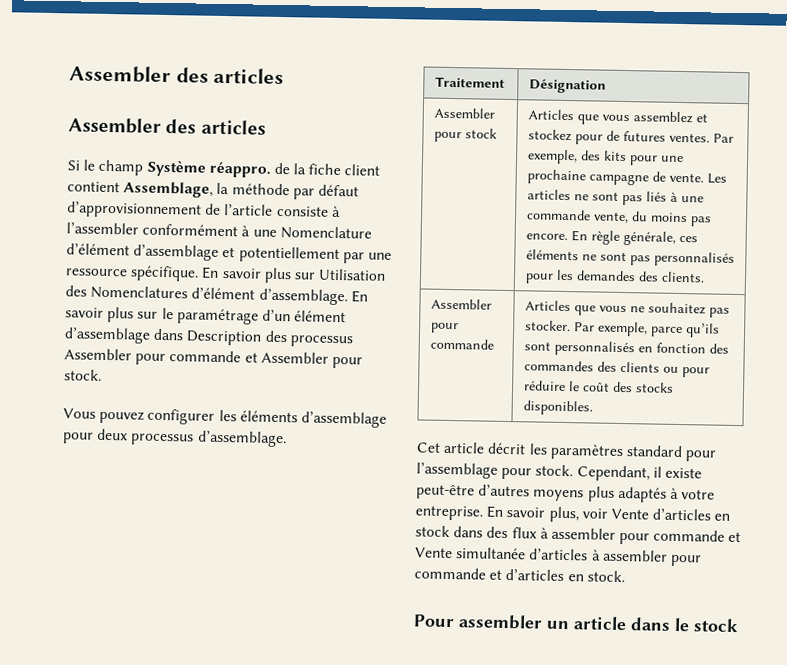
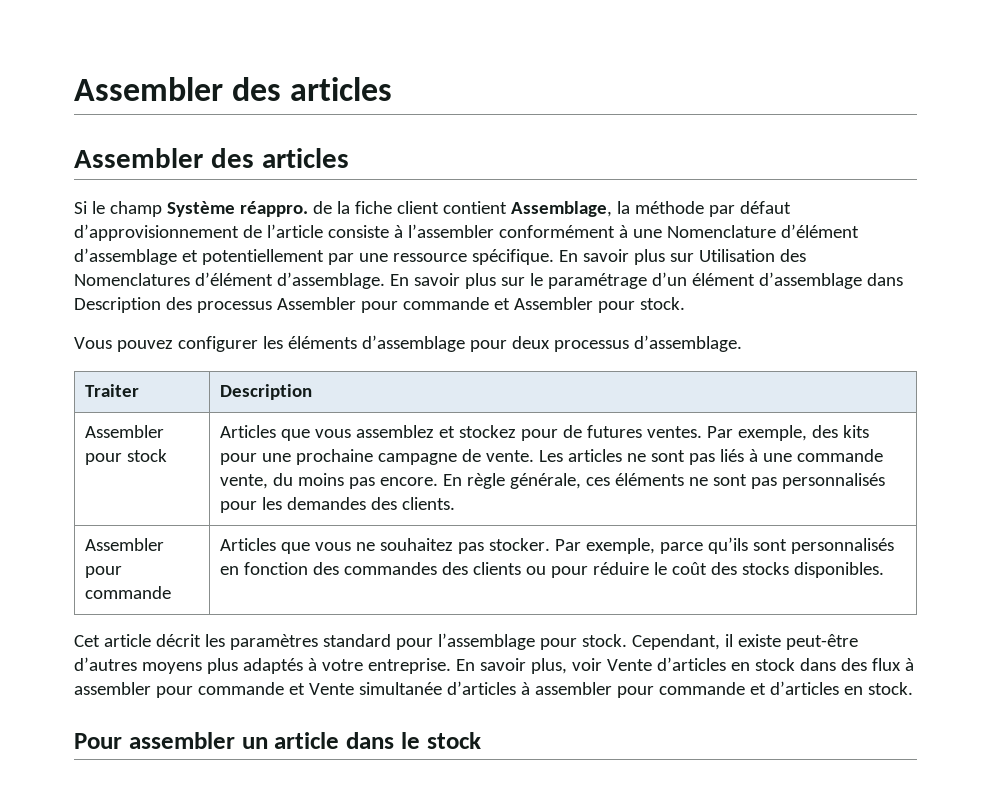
[434,76,505,88] [528,78,606,94] Traitement | Désignation -> [84,384,139,397] [219,384,312,400] Traiter | Description

